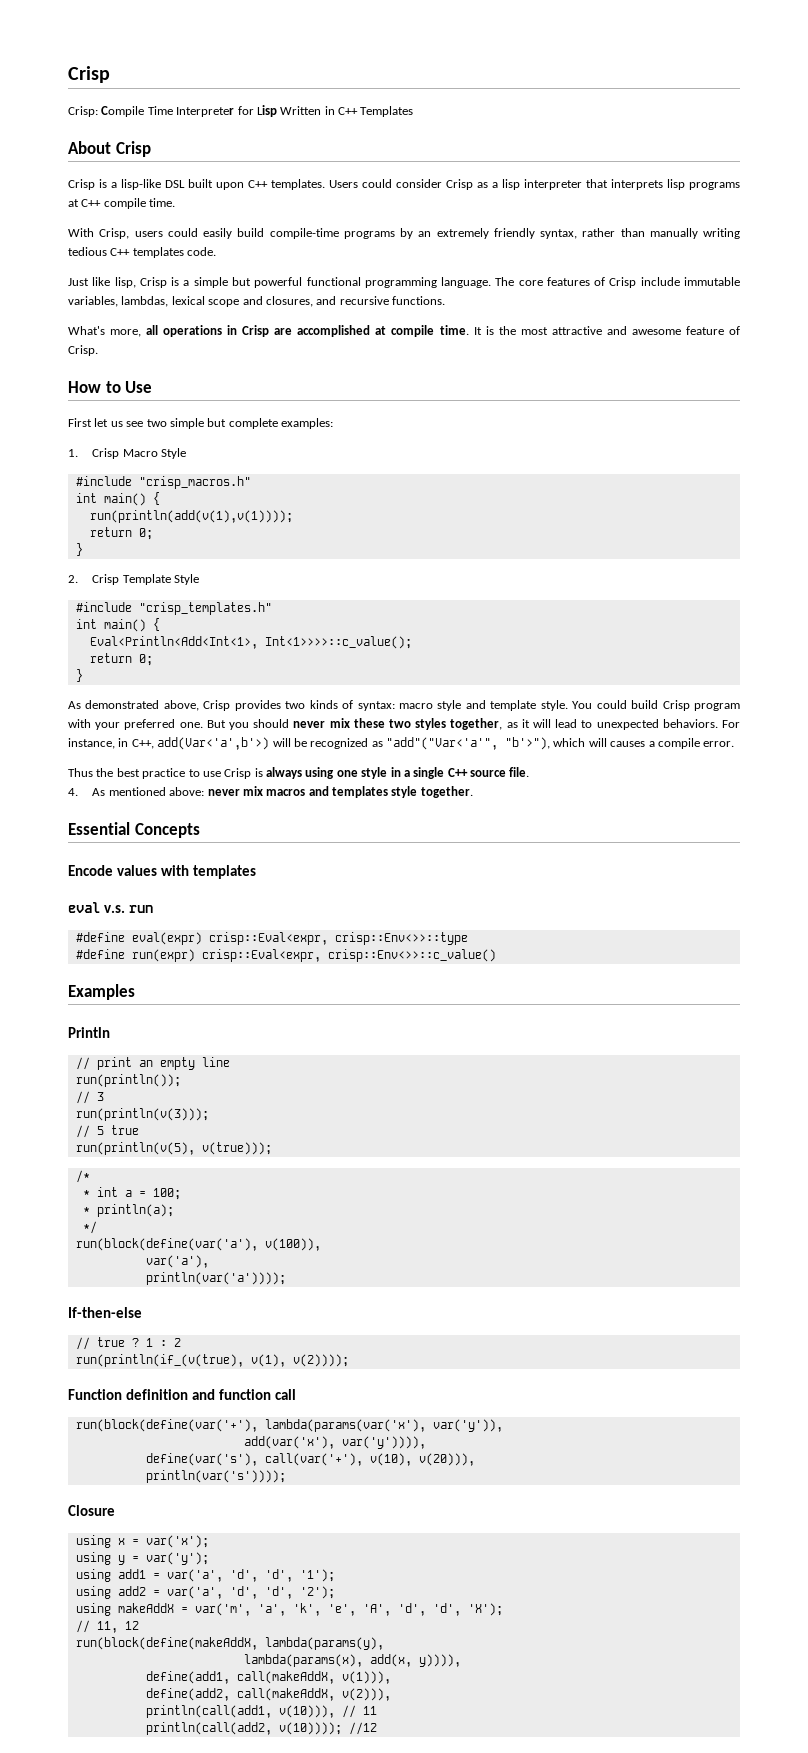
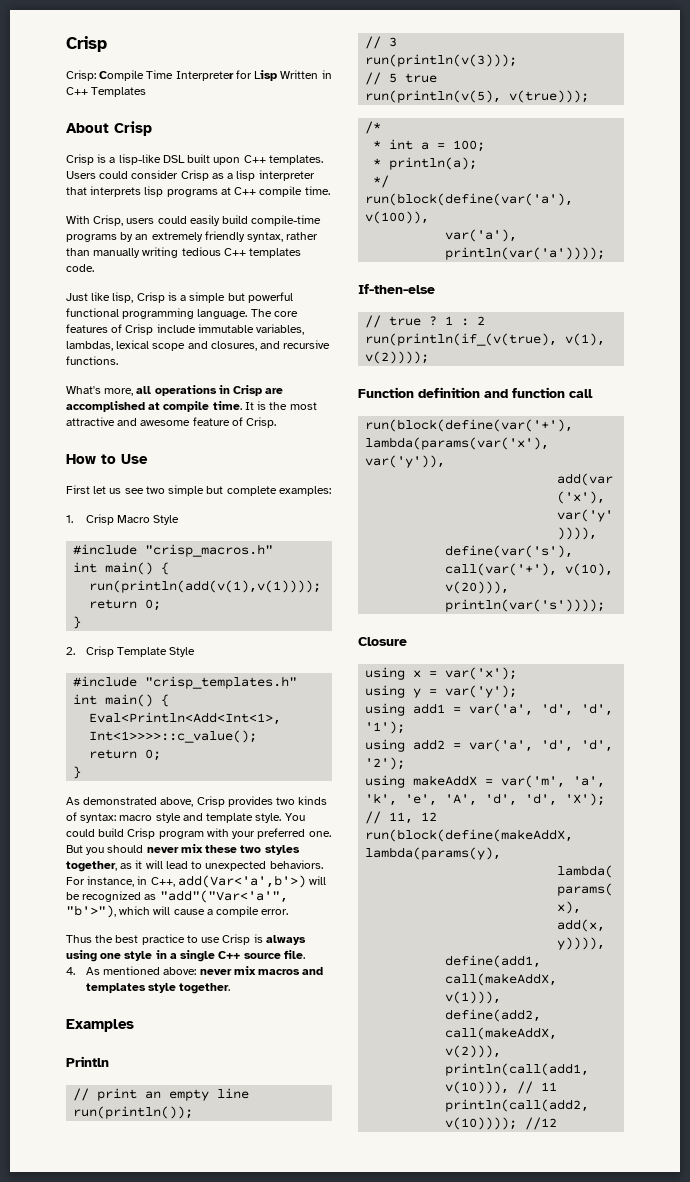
[610,741,646,747] causes -> [173,909,205,915] cause
[68,822,200,838] [68,865,256,879] [68,902,153,913] [75,932,468,945] [75,949,496,962] // Essential Concepts // Encode values with templates // eval v.s. run // #define eval(expr) crisp::Eval<expr, crisp::Env<>>::type // #define run(expr) crisp::Eval<expr, crisp::Env<>>::c_value() -> (231, 988) none

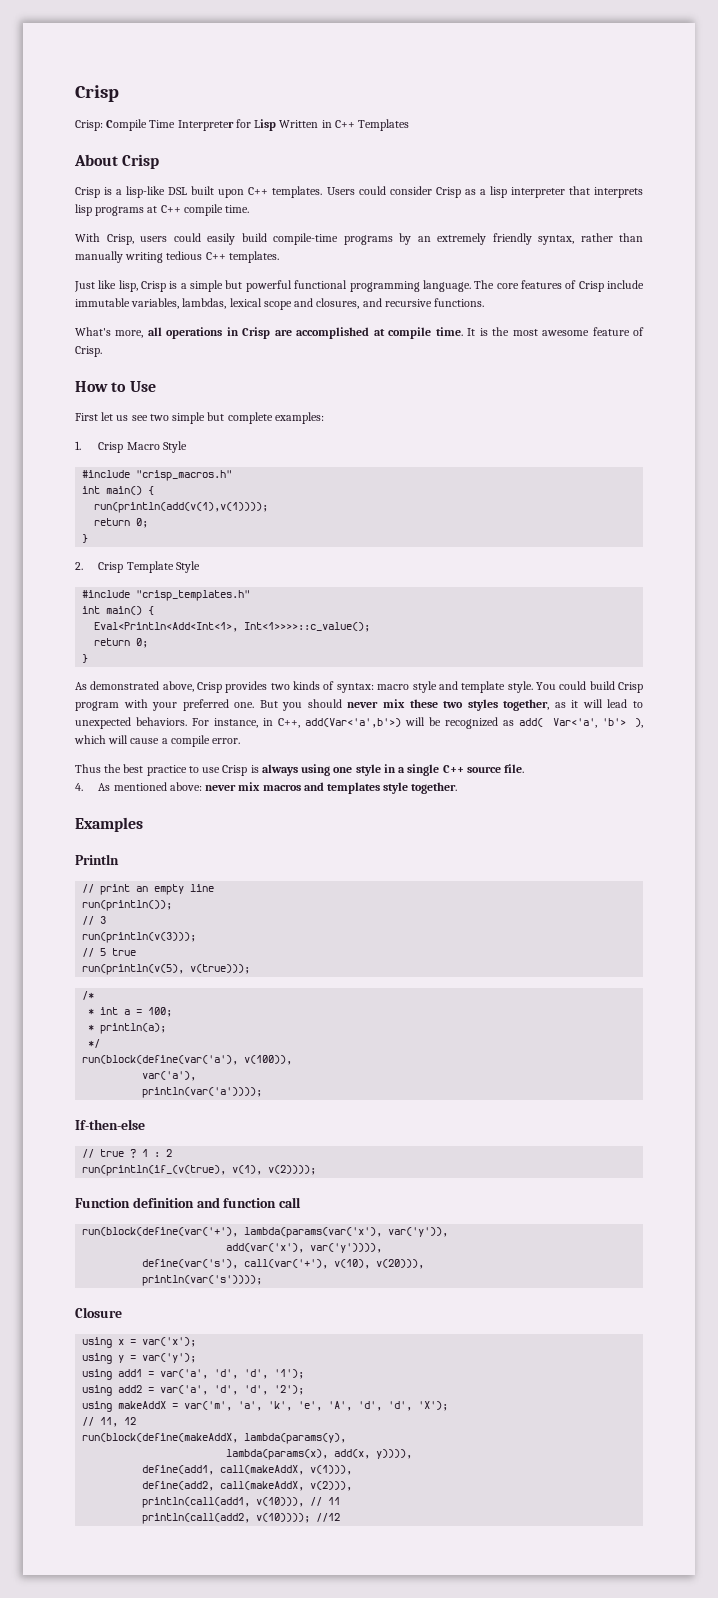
[249,248,302,258] [66,264,94,272] templates code. -> [228,251,279,263] templates.
[66,417,138,426] attractive and -> (538, 332) none
[159,890,288,903] [66,905,116,918] "add"("Var<'a'", "b'>"), -> [519,718,644,728] add( Var<'a', 'b'> ),

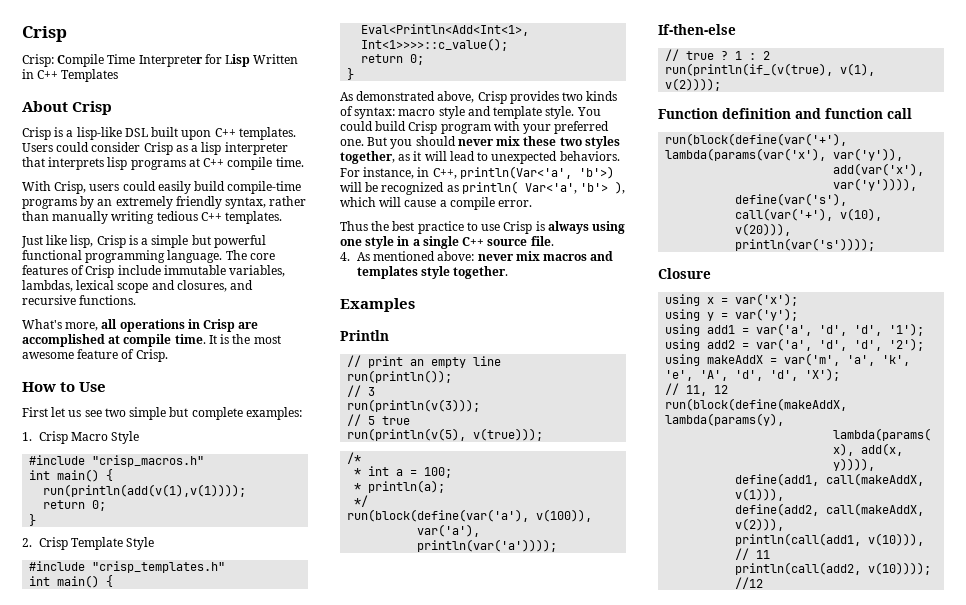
[305,718,402,728] add(Var<'a',b'>) -> [459,166,614,179] println(Var<'a', 'b'>)
[519,718,544,727] add( -> [461,181,518,194] println(

